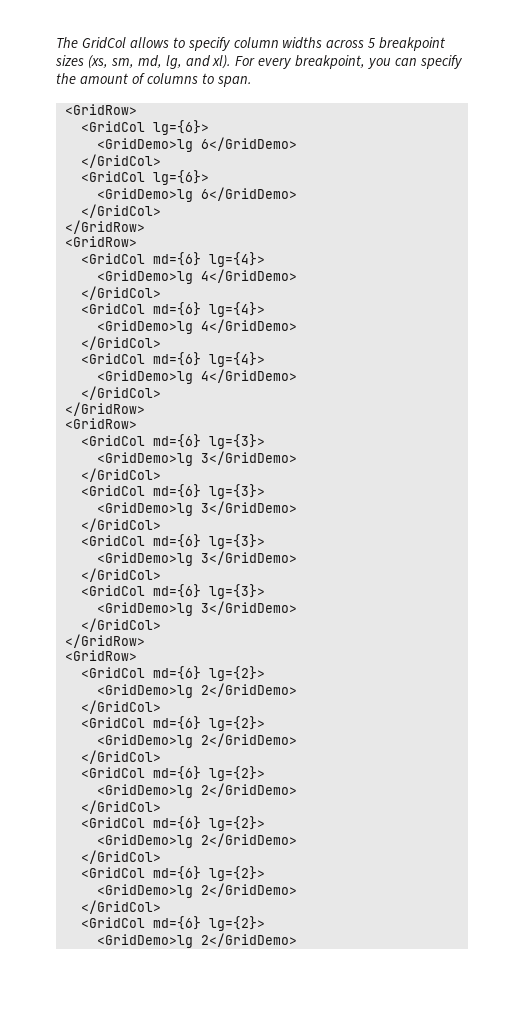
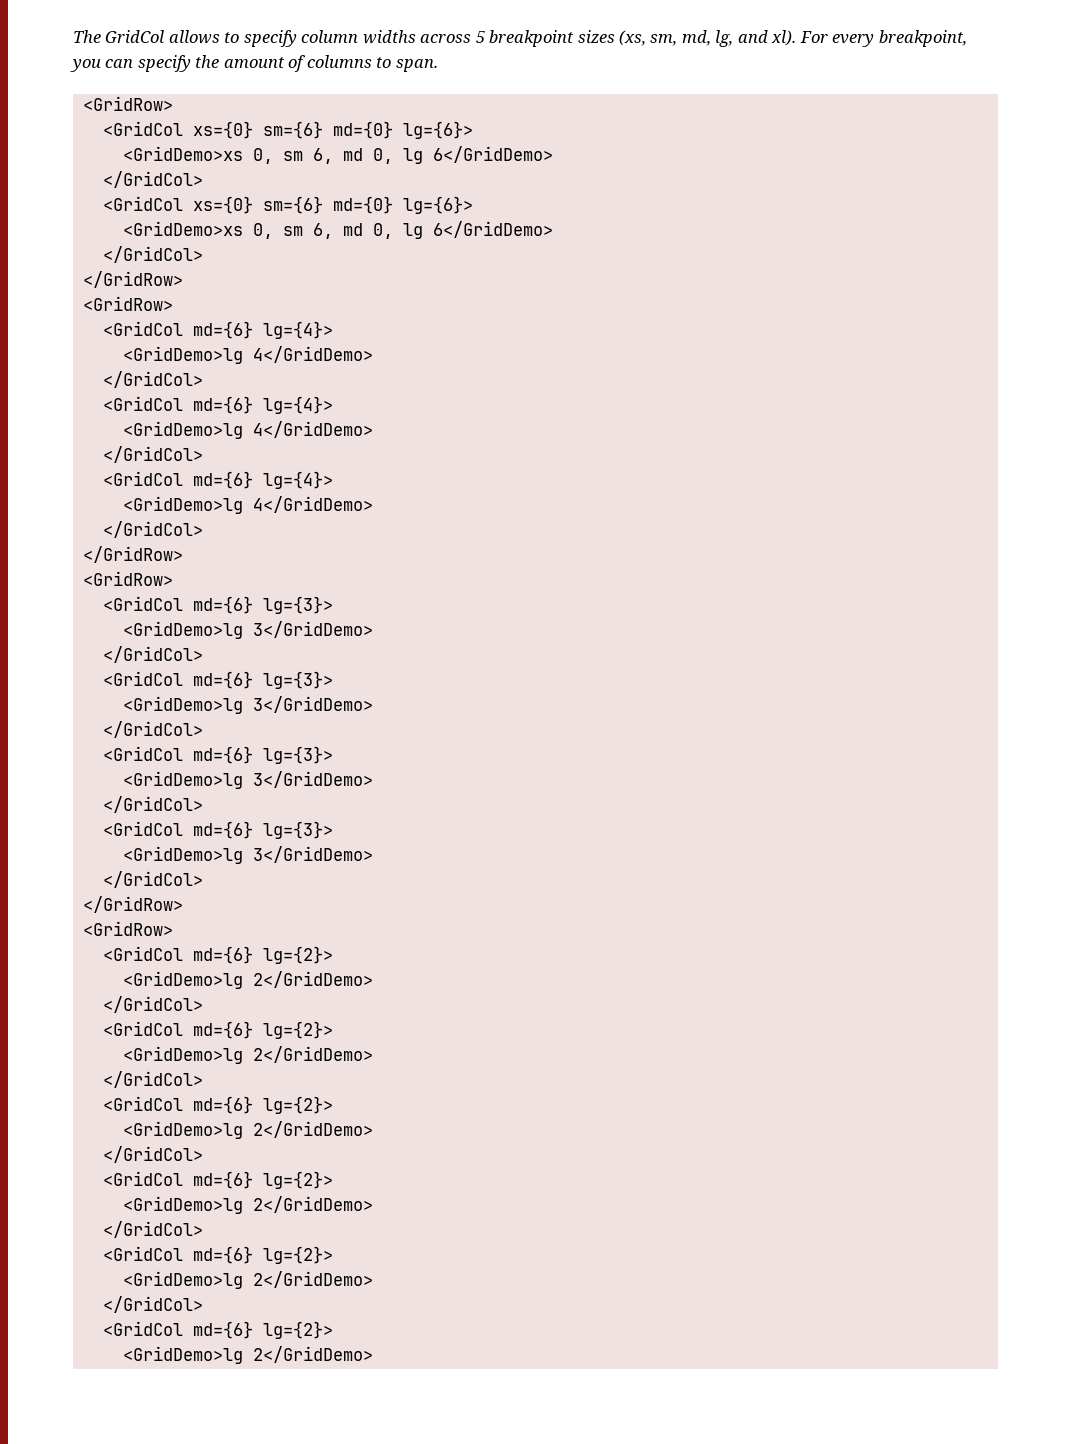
[152,120,209,135] [96,137,297,152] [80,154,161,168] [80,170,209,185] [96,188,193,202] lg={6}> // <GridDemo>lg 6</GridDemo> // </GridCol> // <GridCol lg={6}> // <GridDemo>lg -> [192,121,473,139] [122,146,553,164] [102,171,203,188] [102,196,473,214] [122,221,423,239] xs={0} sm={6} md={0} lg={6}> // <GridDemo>xs 0, sm 6, md 0, lg 6</GridDemo> // </GridCol> // <GridCol xs={0} sm={6} md={0} lg={6}> // <GridDemo>xs 0, sm 6, md 0, lg

